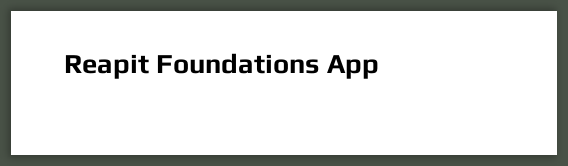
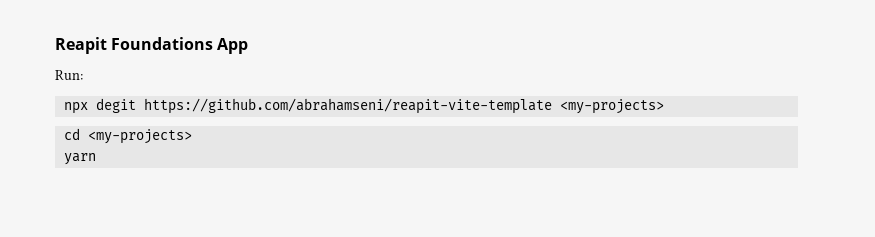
(379, 67) none -> [55,70,83,81] [63,98,664,114] [63,128,192,144] [63,153,96,165] // Run: // npx degit https://github.com/abrahamseni/reapit-vite-template <my-projects> // cd <my-projects> // yarn

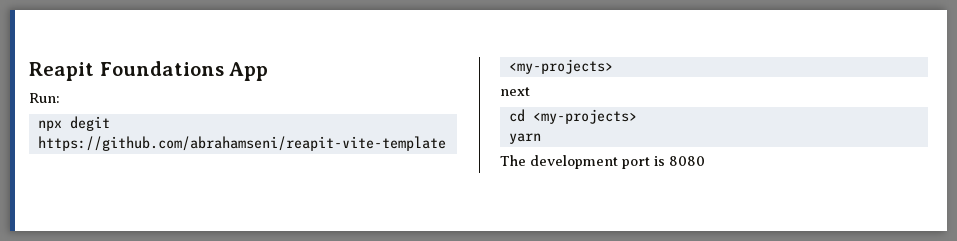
(664, 106) none -> [500,87,530,96] // next
(96, 159) none -> [500,155,705,169] // The development port is 8080

